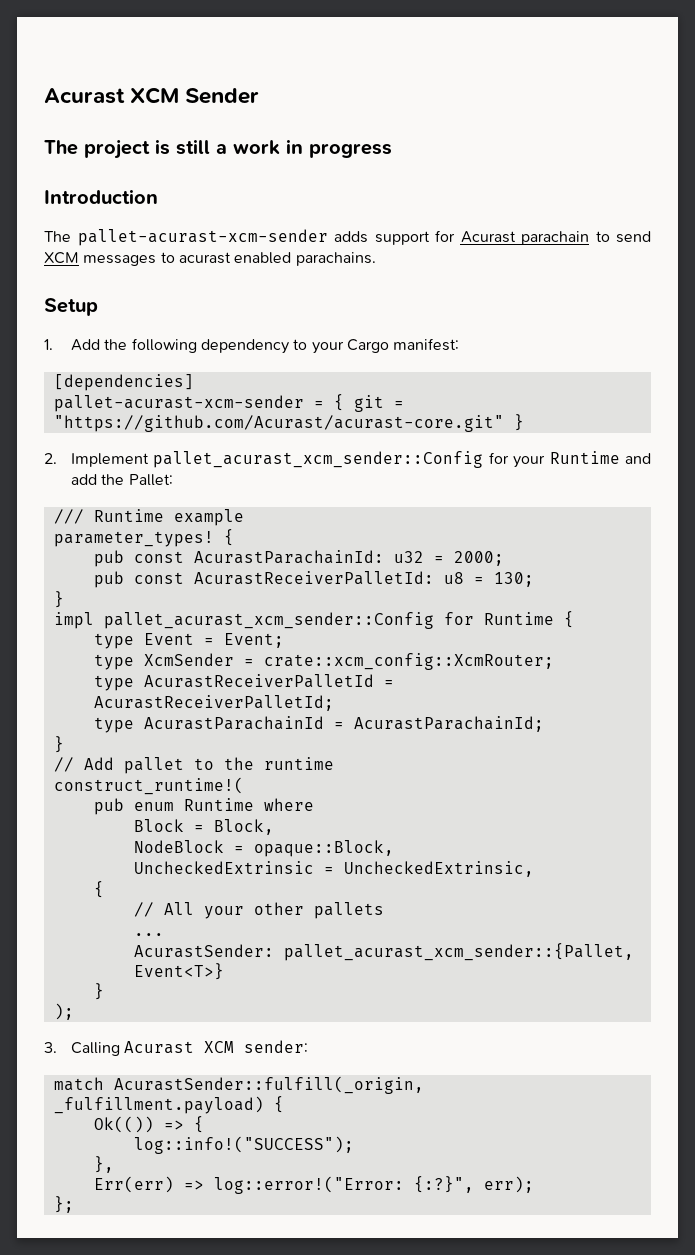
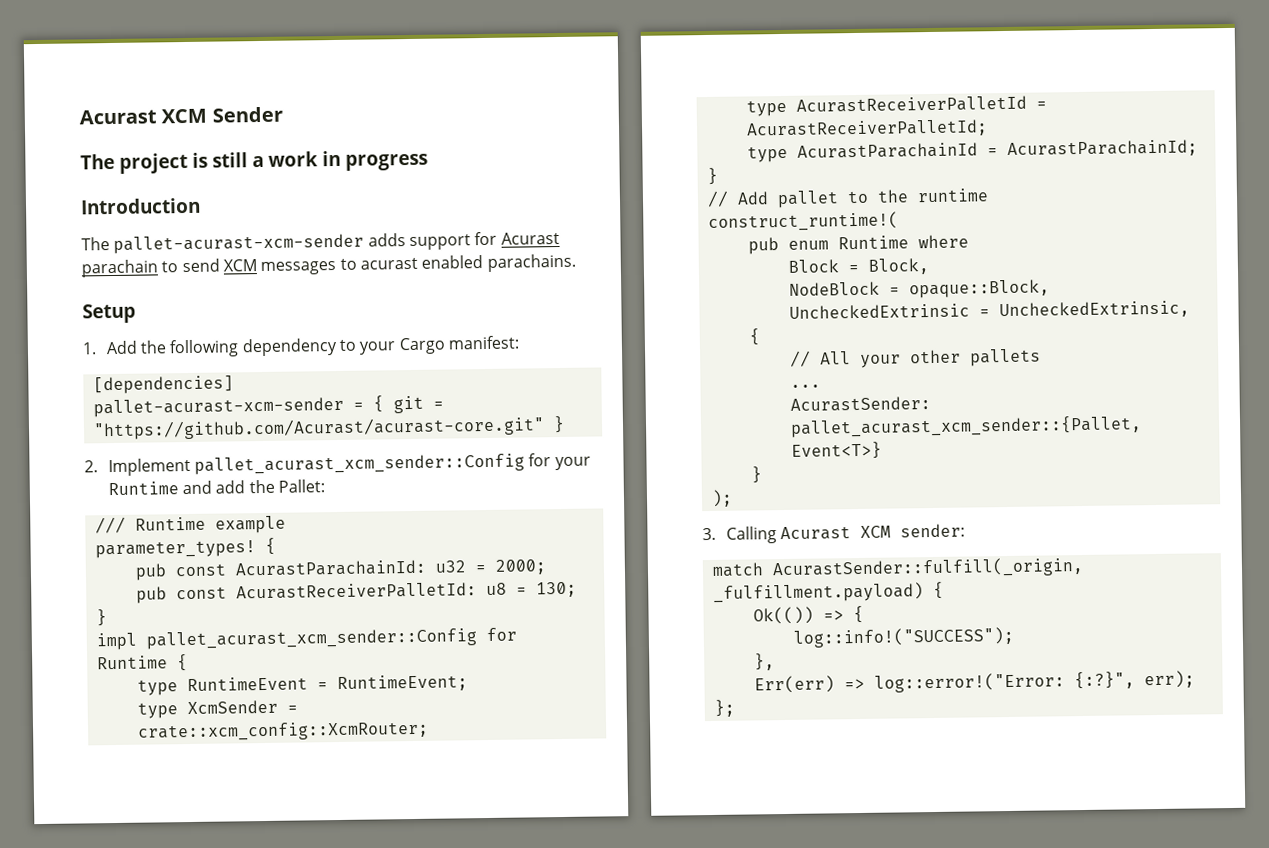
[143,633,284,648] Event = Event; -> [186,674,468,693] RuntimeEvent = RuntimeEvent;

